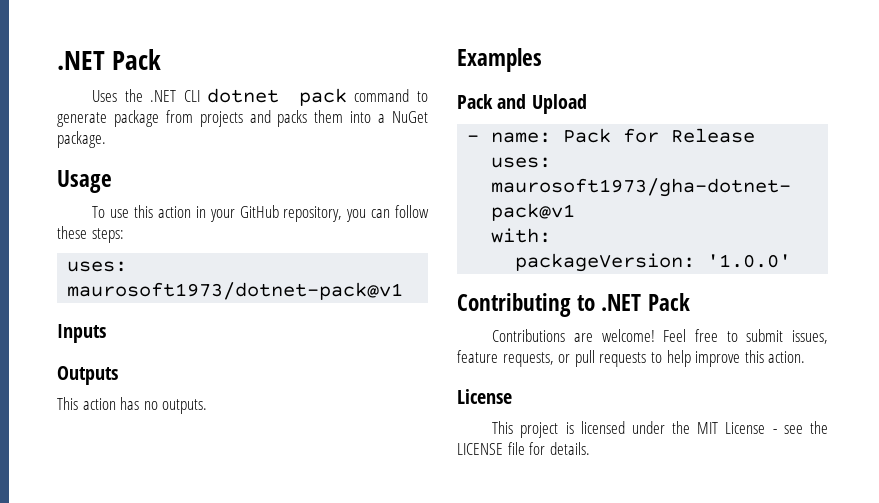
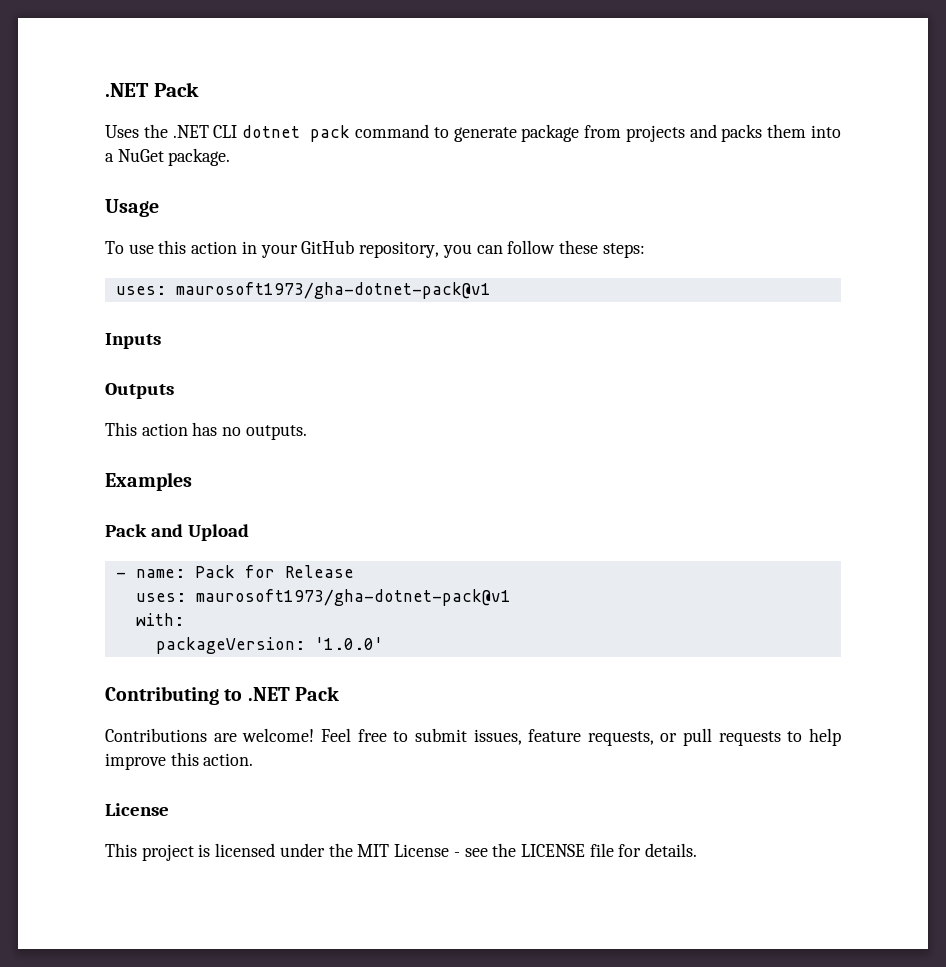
[67,282,404,300] maurosoft1973/dotnet-pack@v1 -> [175,282,491,299] maurosoft1973/gha-dotnet-pack@v1

